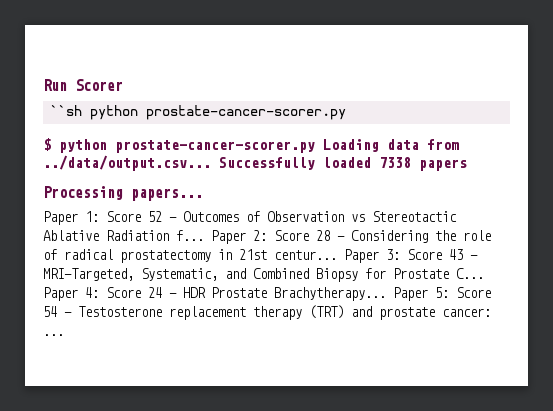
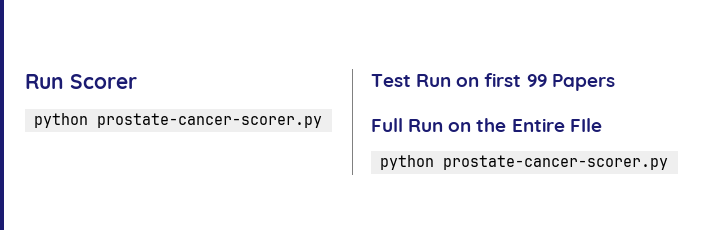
[49,105,82,116] ``sh -> (137, 81) none
[43,138,459,153] [43,155,467,171] [43,186,203,201] [43,211,457,225] [43,230,491,244] [43,249,478,263] [43,268,484,282] [43,287,491,301] [43,305,491,320] [43,334,64,336] $ python prostate-cancer-scorer.py Loading data from ../data/output.csv... Successfully loaded 7338 papers // Processing papers... // Paper 1: Score 52 - Outcomes of Observation vs Stereotactic Ablative Radiation f... Paper 2: Score 28 - Considering the role of radical prostatectomy in 21st centur... Paper 3: Score 43 - MRI-Targeted, Systematic, and Combined Biopsy for Prostate C... Paper 4: Score 24 - HDR Prostate Brachytherapy... Paper 5: Score 54 - Testosterone replacement therapy (TRT) and prostate cancer: ... -> [371,73,615,91] [371,118,602,132] [380,155,668,170] Test Run on first 99 Papers // Full Run on the Entire FIle // python prostate-cancer-scorer.py

